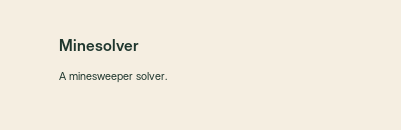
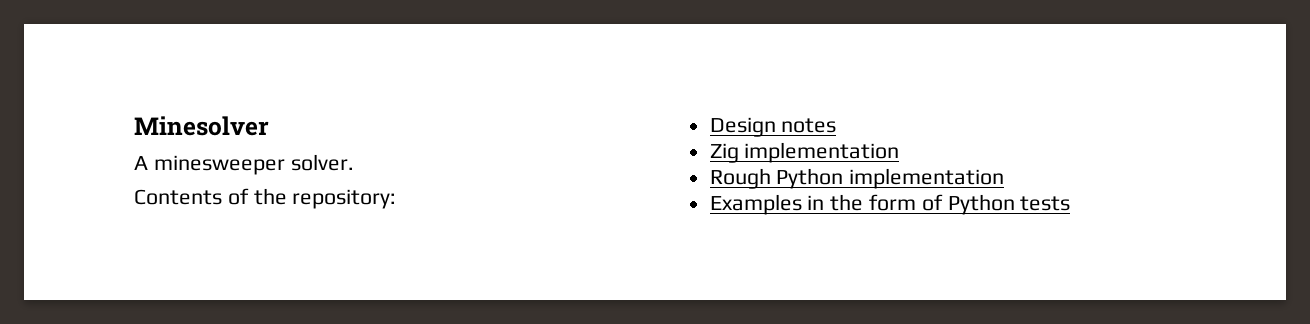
(167, 76) none -> [134,188,397,209] [709,117,837,137] [709,142,900,163] [709,168,1005,189] [709,194,1071,215] // Contents of the repository: // Design notes // Zig implementation // Rough Python implementation // Examples in the form of Python tests

